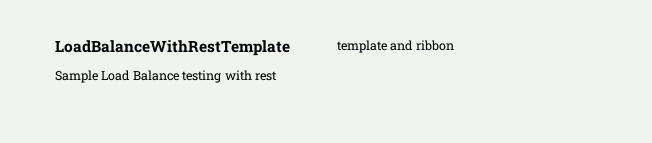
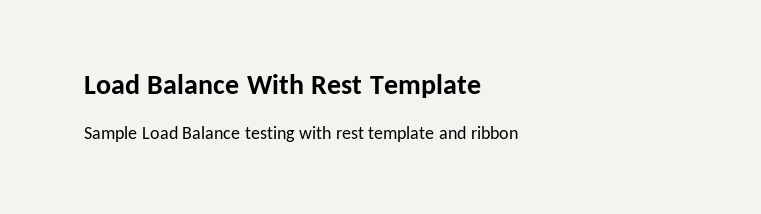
[55,40,290,56] LoadBalanceWithRestTemplate -> [84,74,481,98] Load Balance With Rest Template

